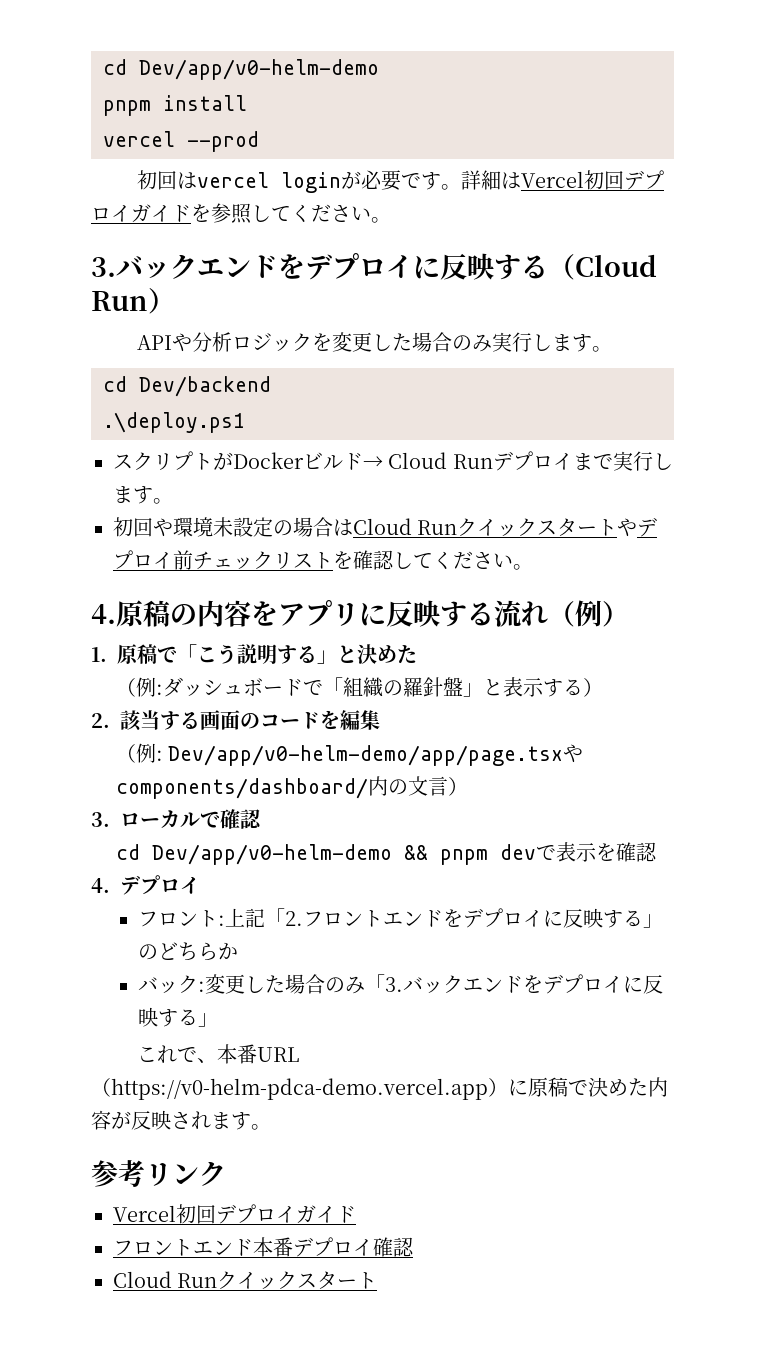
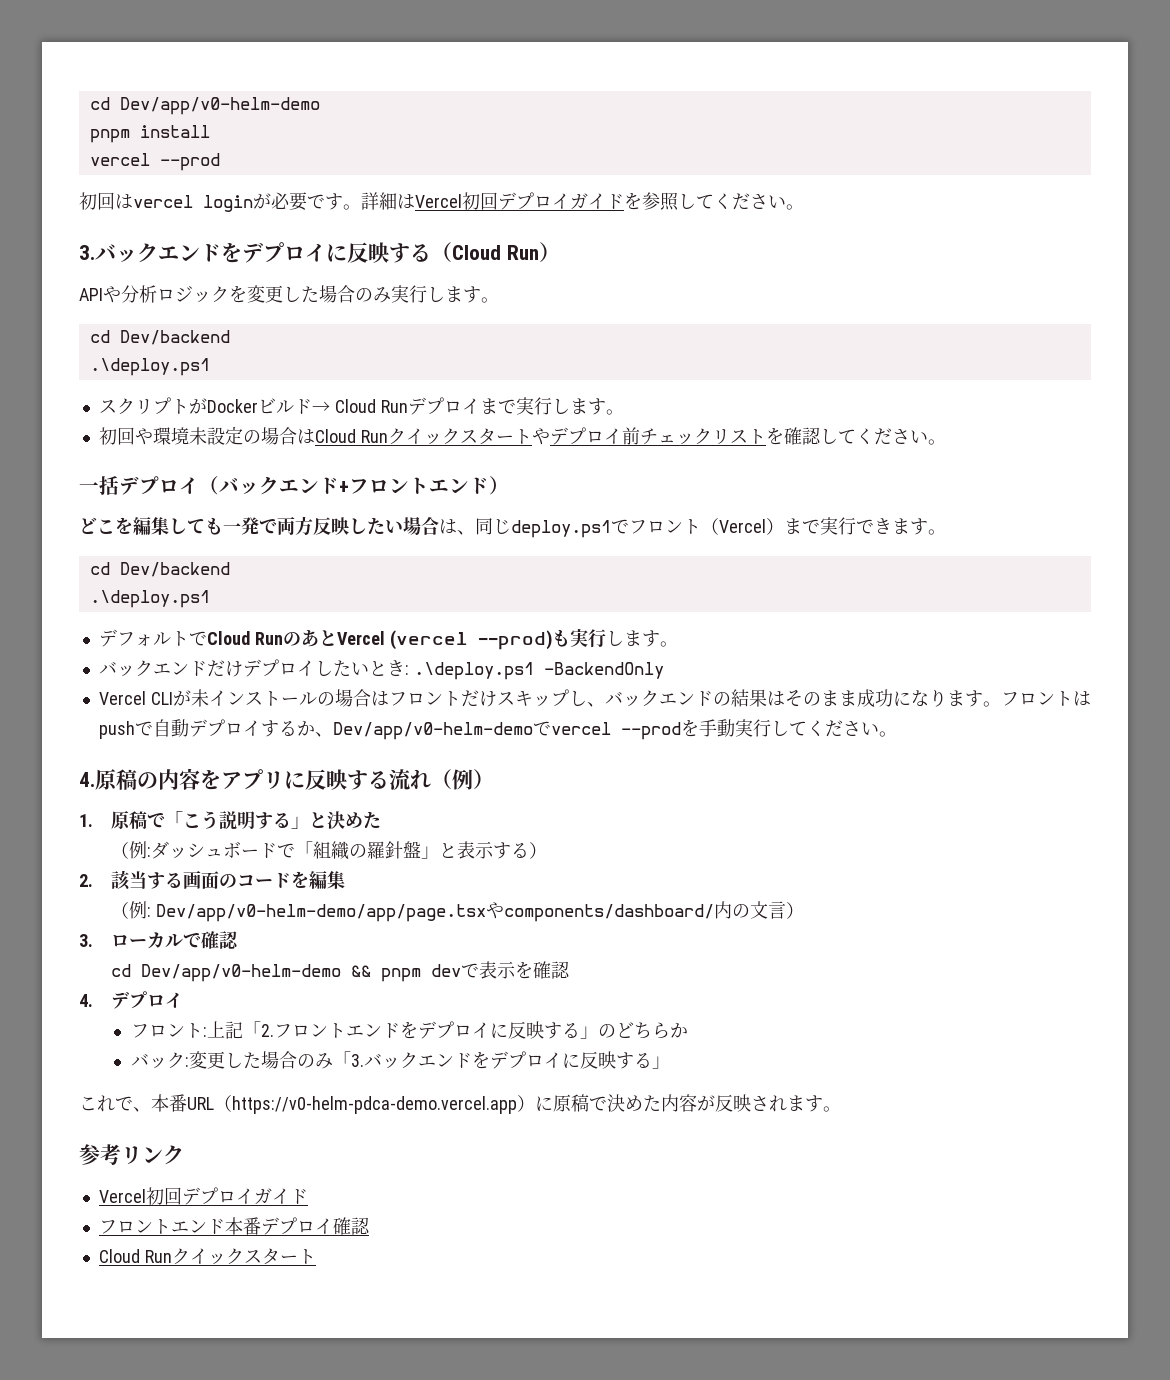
(533, 567) none -> [79,476,509,495] [79,516,946,538] [89,562,230,577] [89,590,210,608] [98,629,678,650] [98,659,664,680] [98,689,1091,707] [98,719,897,740] // 一括デプロイ（バックエンド+フロントエンド） // どこを編集しても一発で両方反映したい場合は、同じdeploy.ps1でフロント（Vercel）まで実行できます。 // cd Dev/backend // .\deploy.ps1 // デフォルトでCloud RunのあとVercel (vercel --prod)も実行します。 // バックエンドだけデプロイしたいとき: .\deploy.ps1 -BackendOnly // Vercel CLIが未インストールの場合はフロントだけスキップし、バックエンドの結果はそのまま成功になります。フロントはpushで自動デプロイするか、Dev/app/v0-helm-demoでvercel --prodを手動実行してください。

